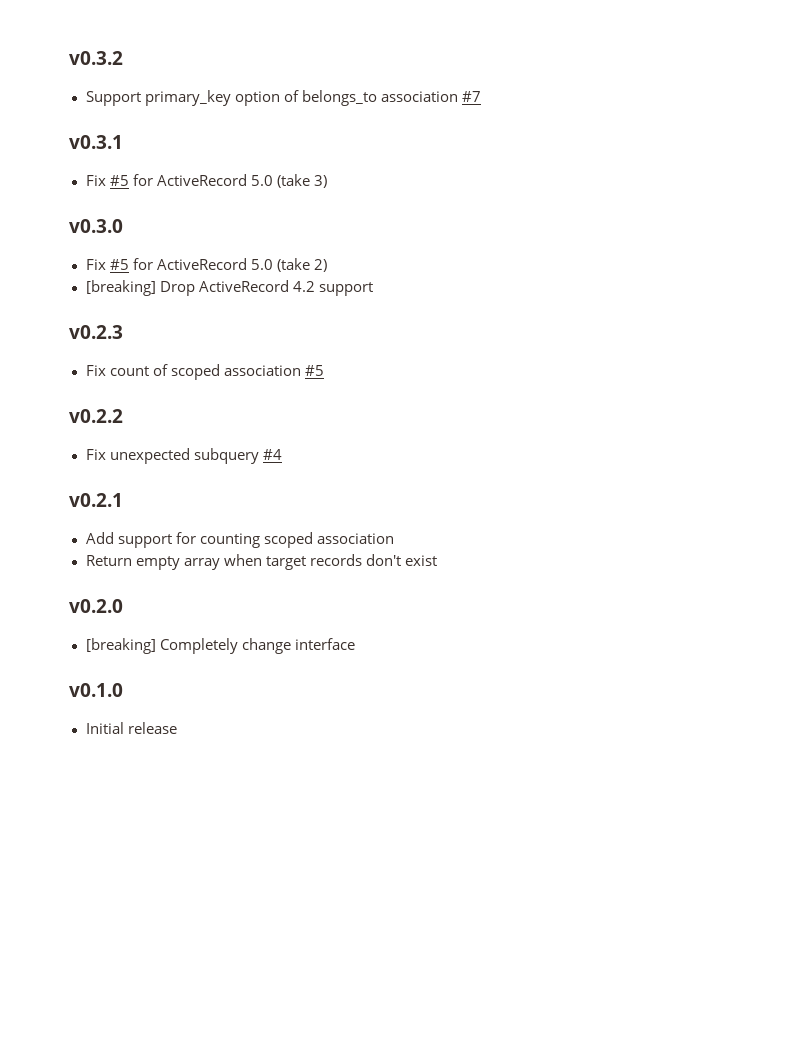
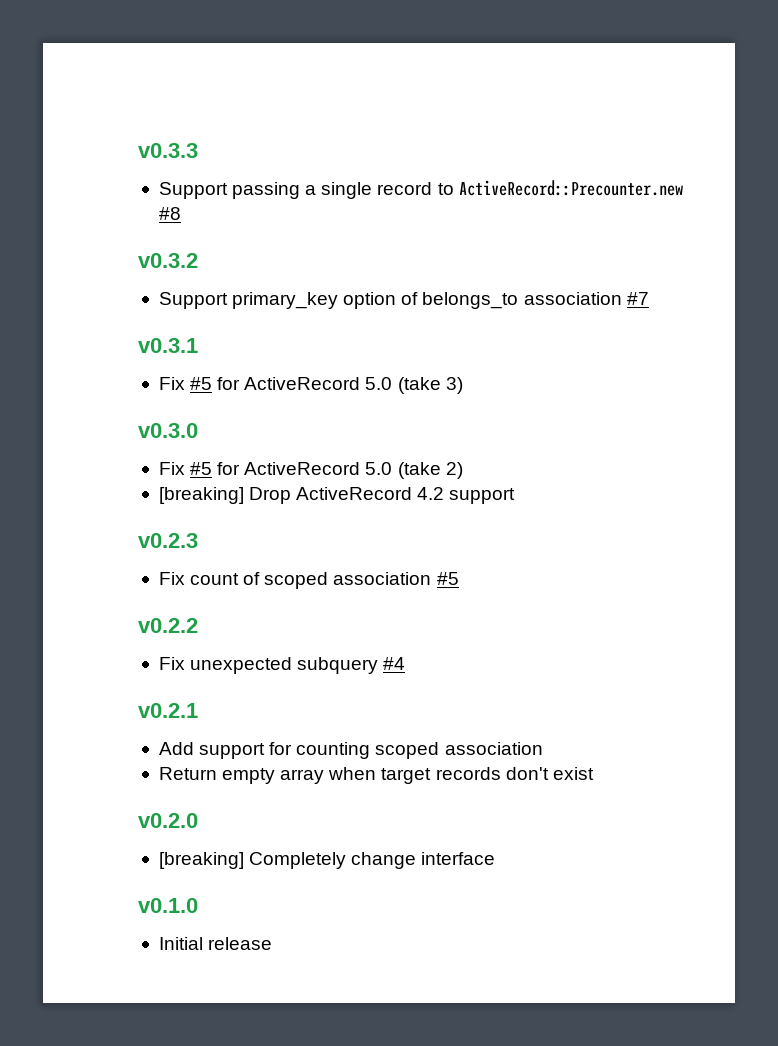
(69, 58) none -> [138,143,198,158] [158,180,683,199] [158,207,181,220] v0.3.3 // Support passing a single record to ActiveRecord::Precounter.new #8 //

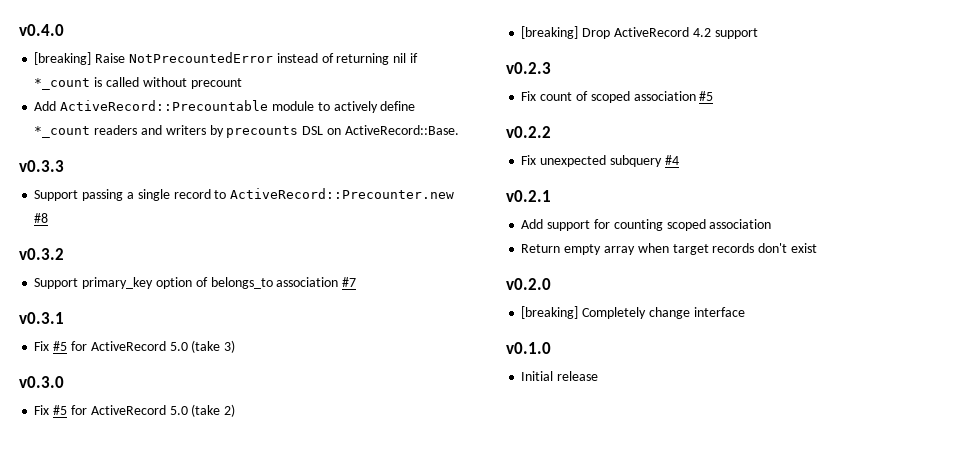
(138, 150) none -> [19,24,64,36] [34,52,418,65] [34,77,242,90] [34,100,416,113] [34,125,459,138] v0.4.0 // [breaking] Raise NotPrecountedError instead of returning nil if *_count is called without precount // Add ActiveRecord::Precountable module to actively define *_count readers and writers by precounts DSL on ActiveRecord::Base. //

